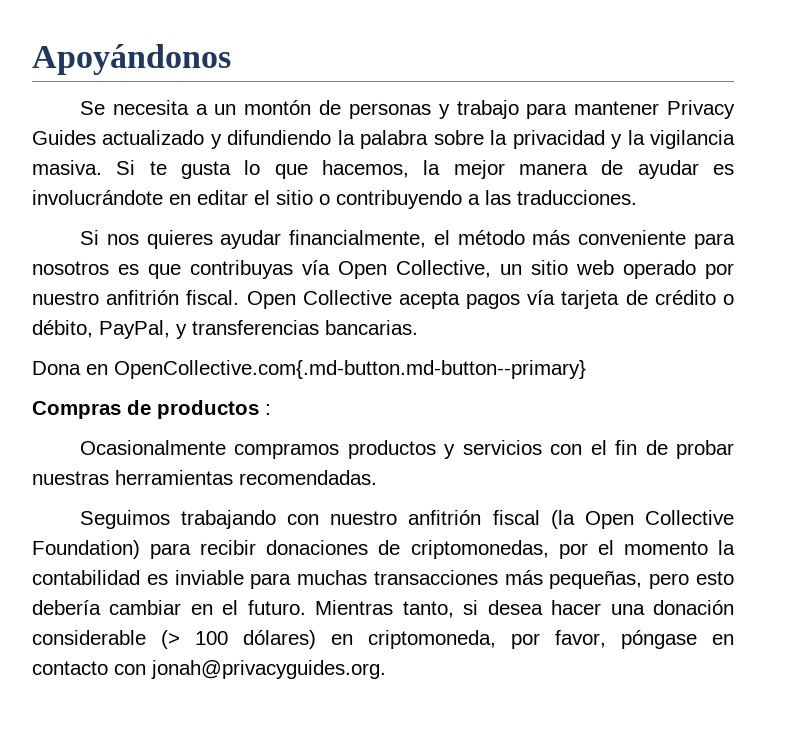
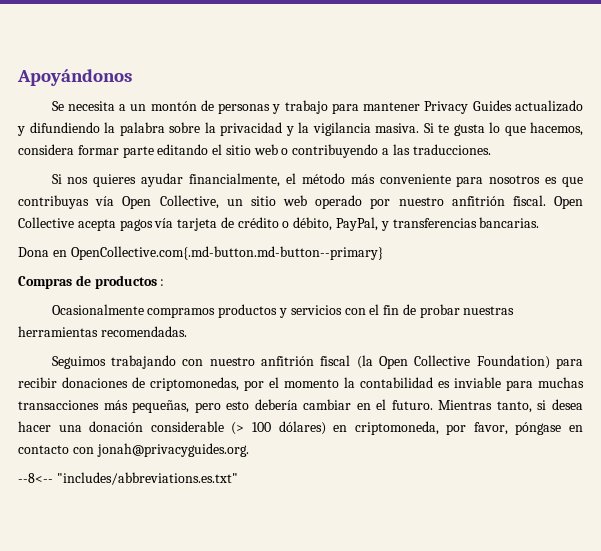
[423,160,735,179] [32,190,248,205] la mejor manera de ayudar es involucrándote en editar -> [18,144,209,158] considera formar parte editando
(313, 197) none -> [253,144,278,155] web
(386, 669) none -> [18,472,238,485] // --8<-- "includes/abbreviations.es.txt"

